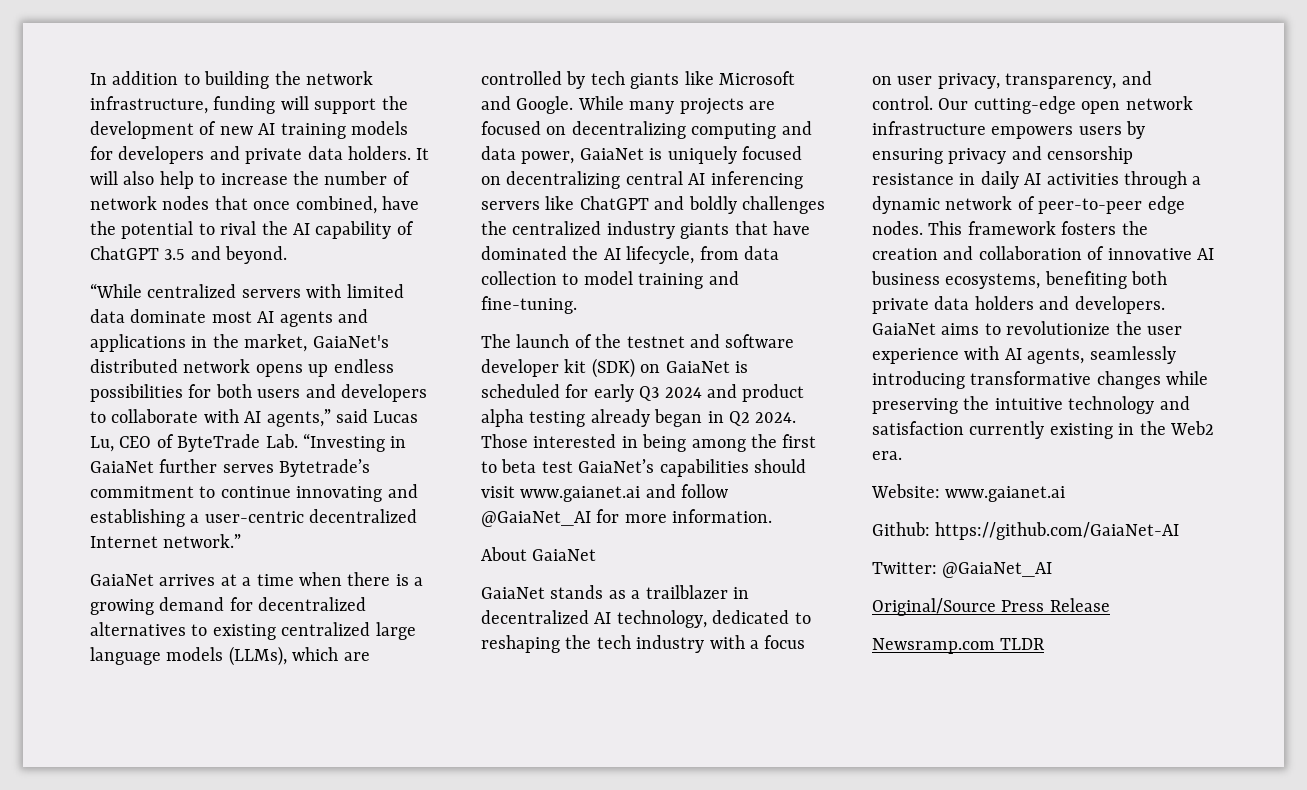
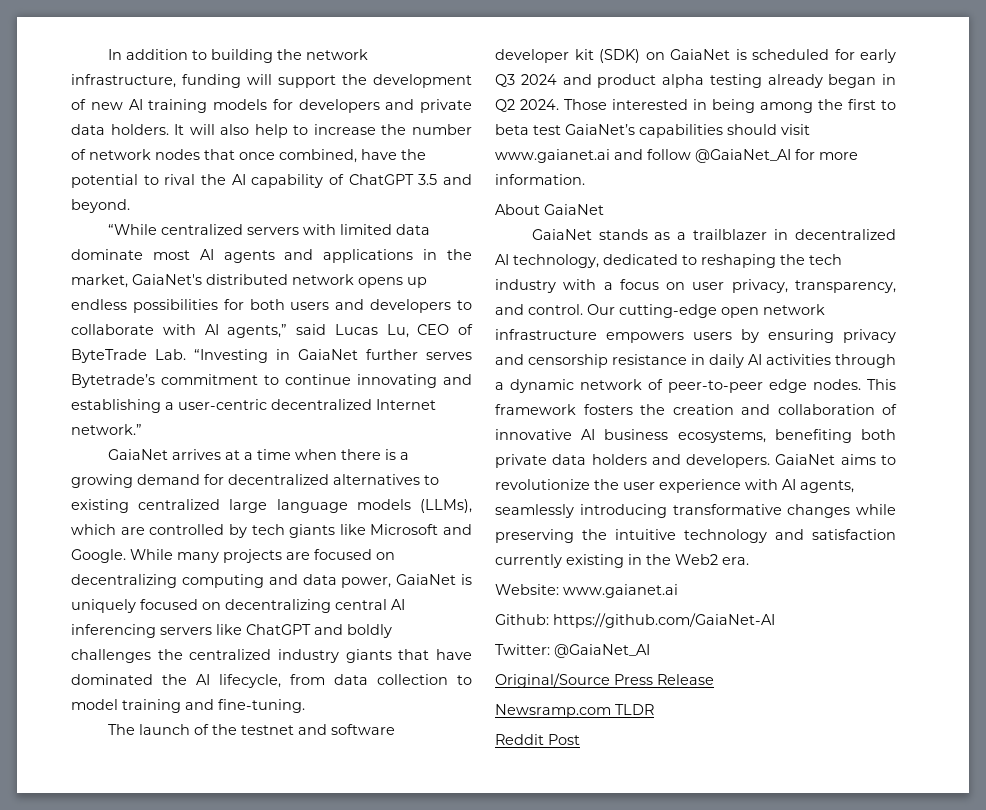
(1046, 644) none -> [495,734,580,745] // Reddit Post

